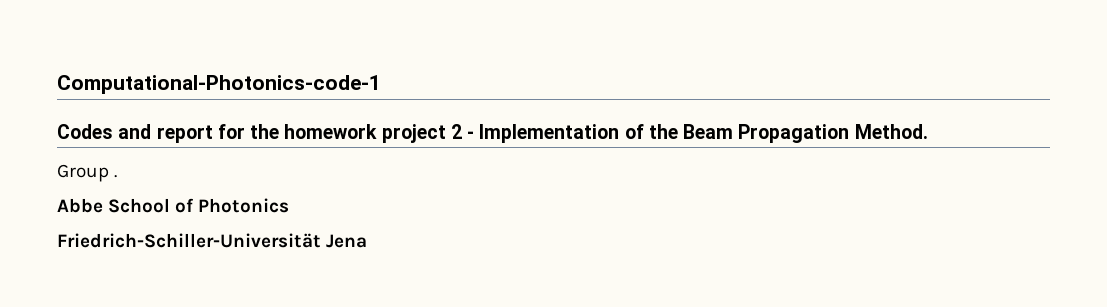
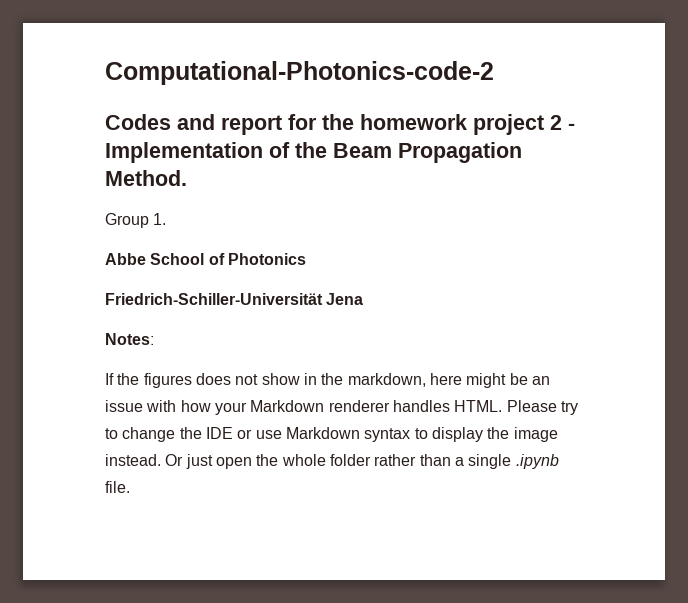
[57,75,381,94] Computational-Photonics-code-1 -> [105,61,494,85] Computational-Photonics-code-2
[114,175,118,178] . -> [153,213,167,225] 1.
(368, 241) none -> [105,333,154,345] [105,373,550,388] [105,400,578,415] [105,427,558,442] [105,454,559,469] [105,481,130,493] // Notes: // If the figures does not show in the markdown, here might be an issue with how your Markdown renderer handles HTML. Please try to change the IDE or use Markdown syntax to display the image instead. Or just open the whole folder rather than a single .ipynb file.

